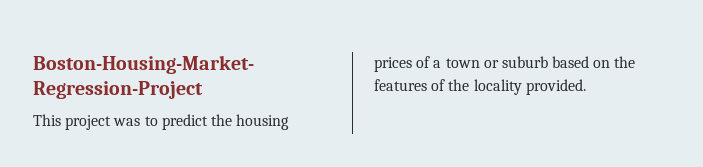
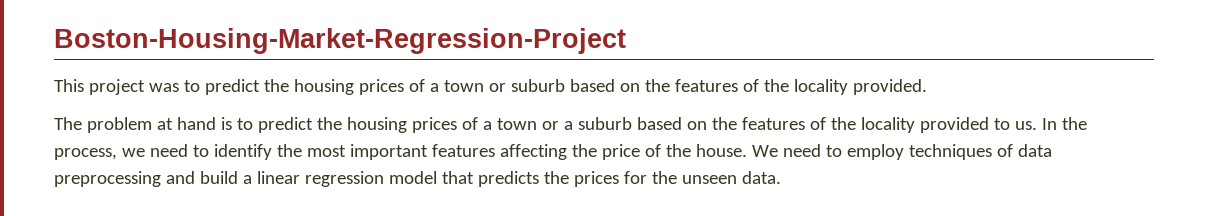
(586, 87) none -> [54,117,1087,133] [54,144,1052,160] [54,171,781,187] // The problem at hand is to predict the housing prices of a town or a suburb based on the features of the locality provided to us. In the process, we need to identify the most important features affecting the price of the house. We need to employ techniques of data preprocessing and build a linear regression model that predicts the prices for the unseen data.

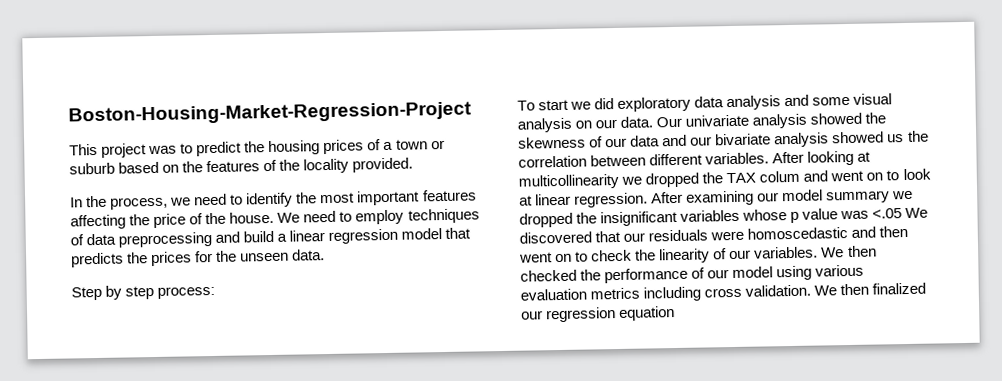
[54,117,1037,133] The problem at hand is to predict the housing prices of a town or a suburb based on the features of the locality provided to us. -> (414, 165) none
(781, 177) none -> [71,285,216,301] [517,93,893,112] [517,112,887,133] [518,130,929,149] [518,150,872,168] [518,168,931,190] [519,189,914,208] [519,207,929,228] [519,225,909,244] [519,245,877,264] [520,264,865,284] [520,282,927,302] [521,306,676,323] // Step by step process: // To start we did exploratory data analysis and some visual analysis on our data. Our univariate analysis showed the skewness of our data and our bivariate analysis showed us the correlation between different variables. After looking at multicollinearity we dropped the TAX colum and went on to look at linear regression. After examining our model summary we dropped the insignificant variables whose p value was <.05 We discovered that our residuals were homoscedastic and then went on to check the linearity of our variables. We then checked the performance of our model using various evaluation metrics including cross validation. We then finalized our regression equation

